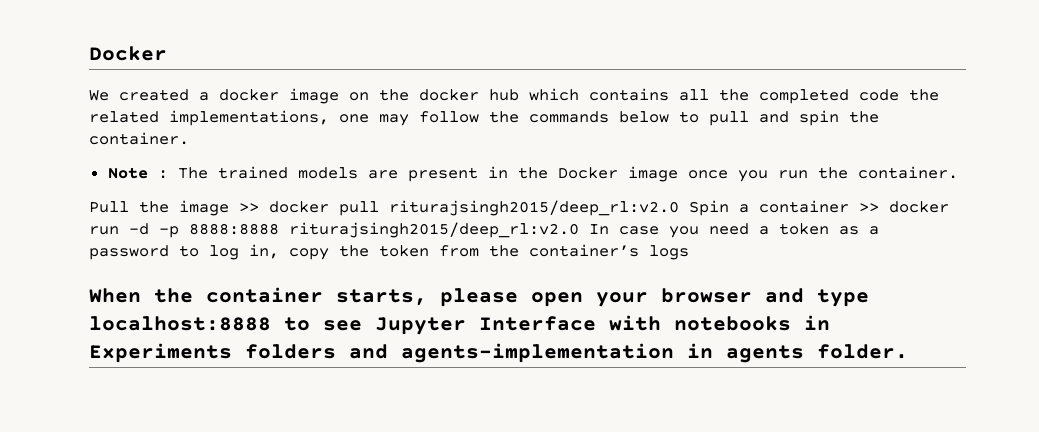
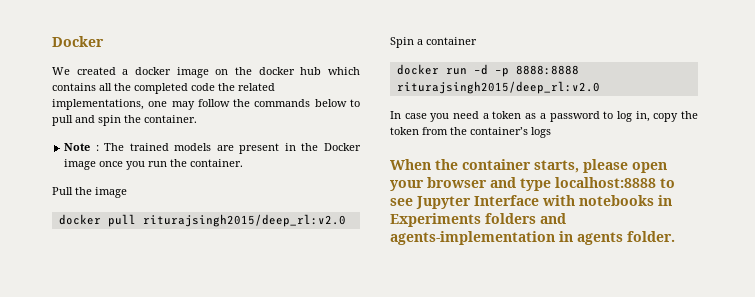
[239,203,259,212] >> -> (127, 192) //
(679, 208) none -> (346, 220) //
[859,203,879,212] >> -> (477, 41) //
(579, 230) none -> (600, 87) //

